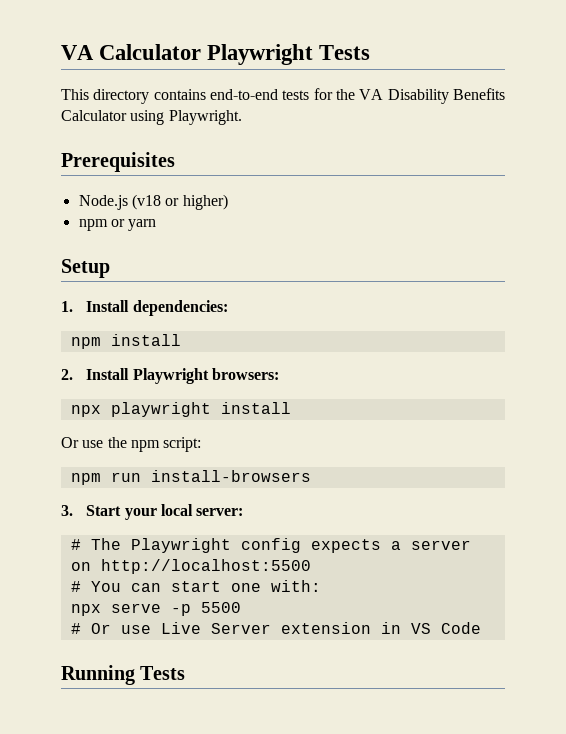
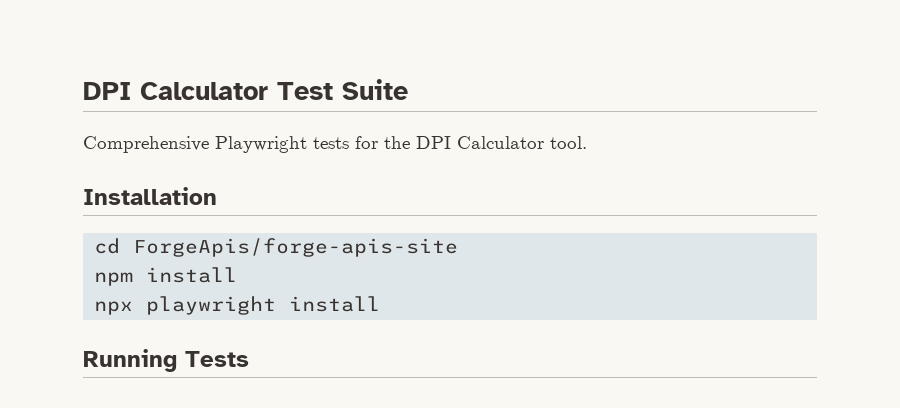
[61,44,371,65] [61,88,505,104] [61,110,242,125] [61,152,175,172] [78,194,228,210] [78,219,157,231] [61,259,110,278] [61,300,228,316] [70,334,181,349] [61,368,279,384] [70,402,291,417] [61,437,202,452] [70,470,311,485] [61,504,244,520] [70,538,471,553] [70,559,311,574] [70,580,321,592] [70,602,241,616] [70,622,481,634] VA Calculator Playwright Tests // This directory contains end-to-end tests for the VA Disability Benefits Calculator using Playwright. // Prerequisites // Node.js (v18 or higher) // npm or yarn // Setup // 1. Install dependencies: // npm install // 2. Install Playwright browsers: // npx playwright install // Or use the npm script: // npm run install-browsers // 3. Start your local server: // # The Playwright config expects a server on http://localhost:5500 // # You can start one with: // npx serve -p 5500 // # Or use Live Server extension in VS Code -> [83,79,408,100] [83,136,587,153] [83,187,217,205] [94,238,459,257] [94,267,238,286] [94,296,381,315] DPI Calculator Test Suite // Comprehensive Playwright tests for the DPI Calculator tool. // Installation // cd ForgeApis/forge-apis-site // npm install // npx playwright install

